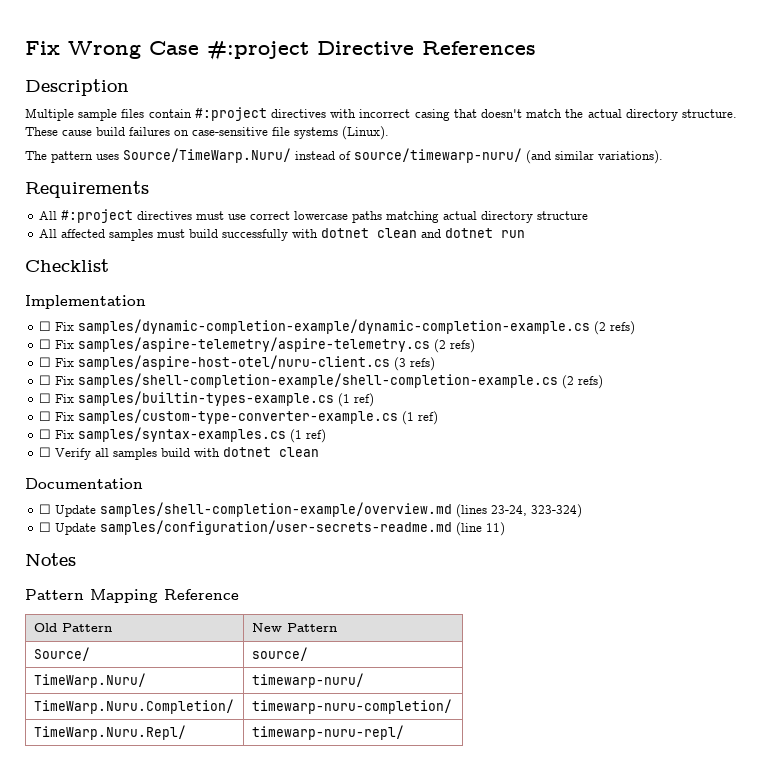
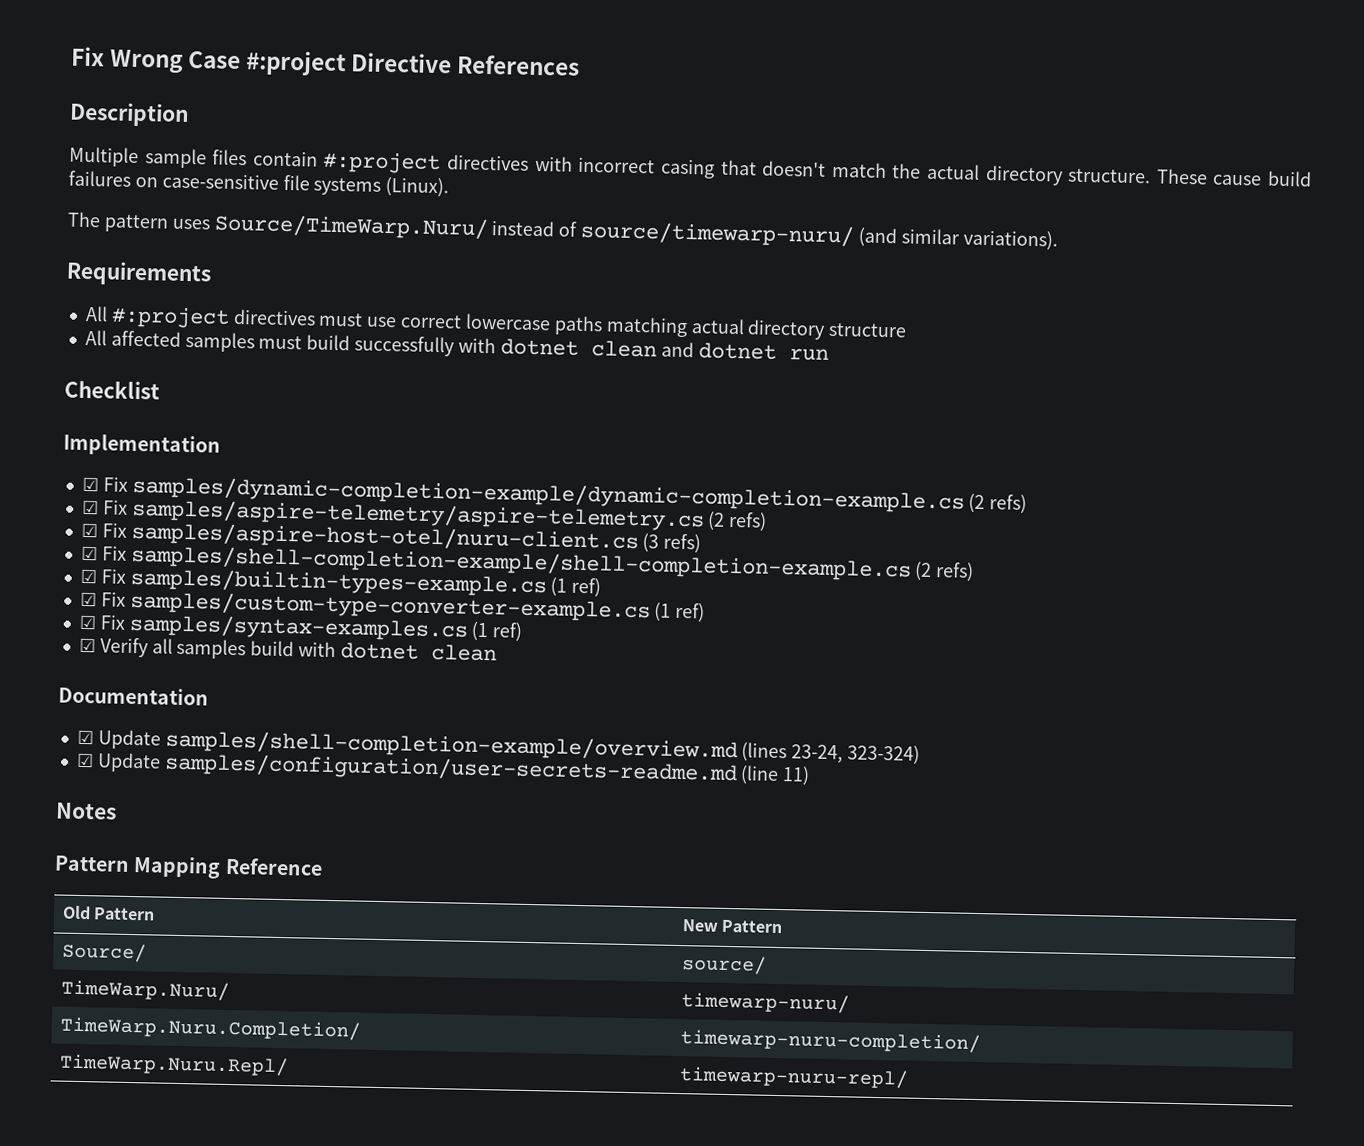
[39,321,52,331] ☐ -> [81,476,99,492] ☑
[39,339,52,349] ☐ -> [81,499,99,515] ☑
[39,357,52,367] ☐ -> [80,522,98,538] ☑
[39,375,52,385] ☐ -> [80,545,98,561] ☑
[39,393,52,403] ☐ -> [79,568,97,584] ☑
[39,411,52,421] ☐ -> [79,591,97,607] ☑
[39,429,52,439] ☐ -> [78,614,97,630] ☑
[39,447,52,457] ☐ -> [78,637,96,653] ☑
[39,504,52,514] ☐ -> [76,729,94,745] ☑
[39,522,52,532] ☐ -> [75,752,94,768] ☑

